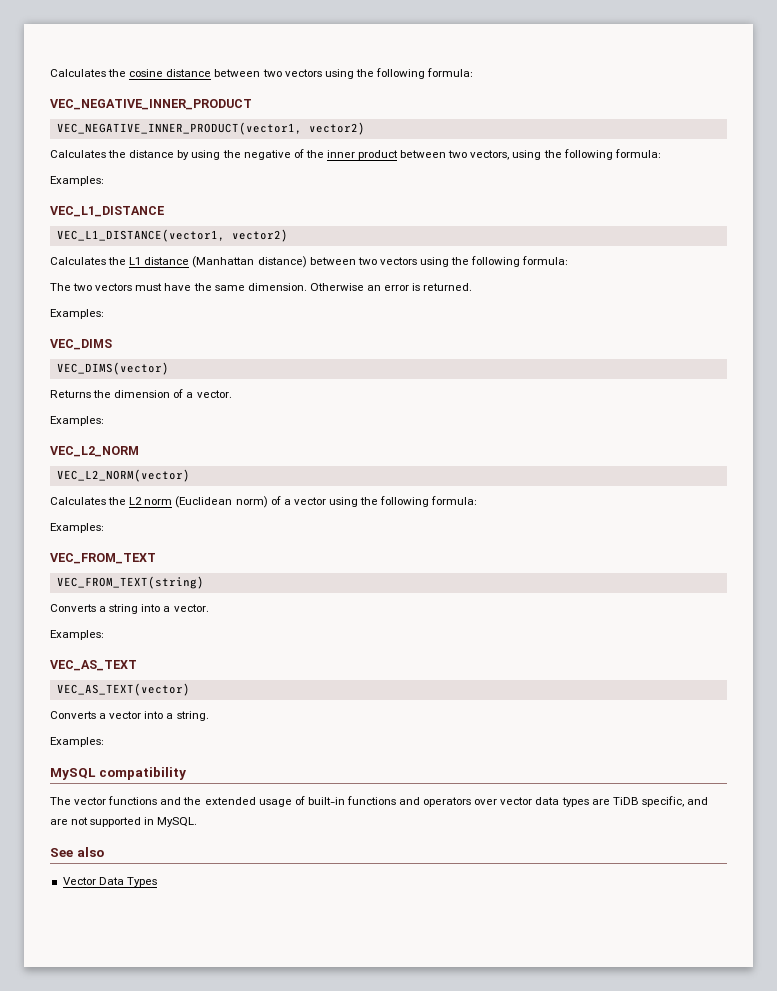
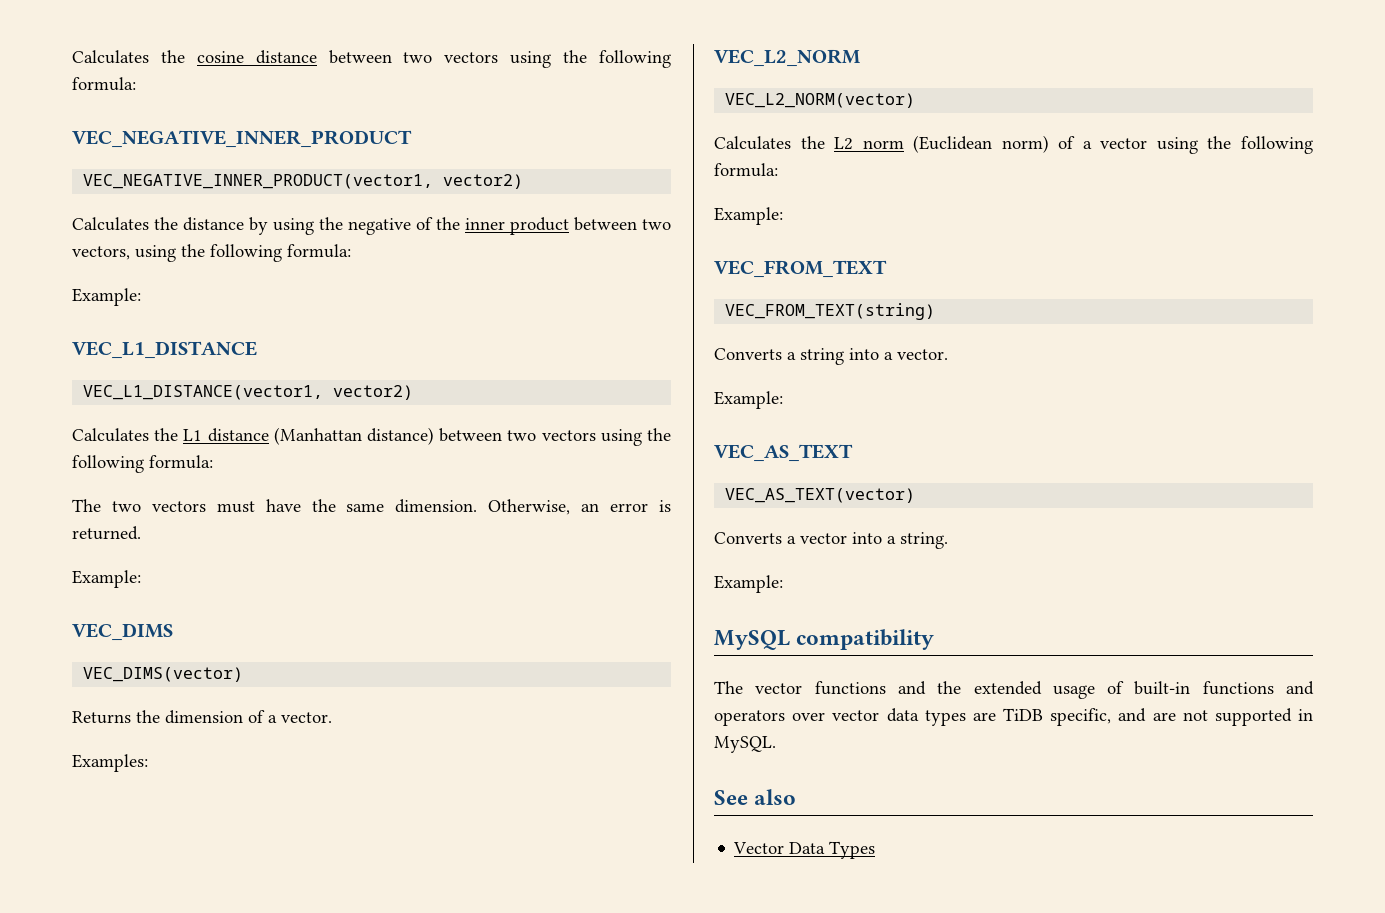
[50,176,104,186] Examples: -> [72,288,141,306] Example:
[309,283,364,291] Otherwise -> [488,499,571,515] Otherwise,
[50,309,104,319] Examples: -> [72,570,141,588] Example:
[50,523,104,533] Examples: -> [714,207,783,225] Example:
[50,630,104,640] Examples: -> [714,391,783,409] Example:
[50,737,104,747] Examples: -> [714,575,783,593] Example:

